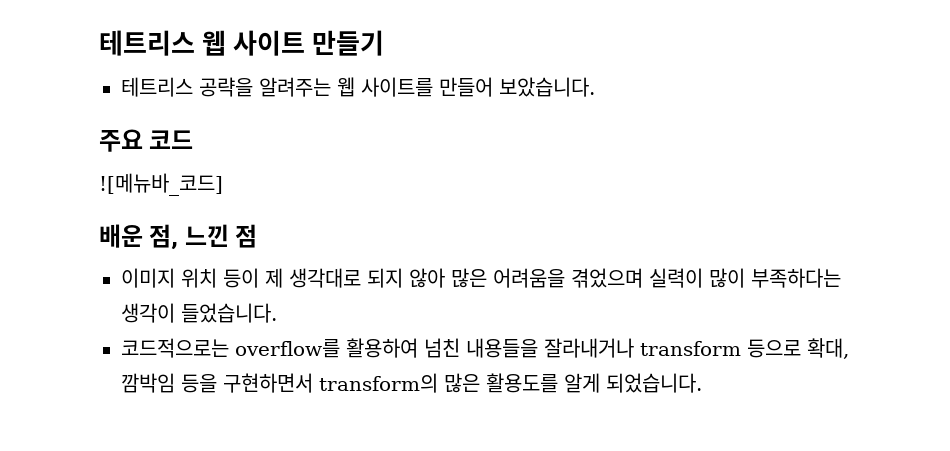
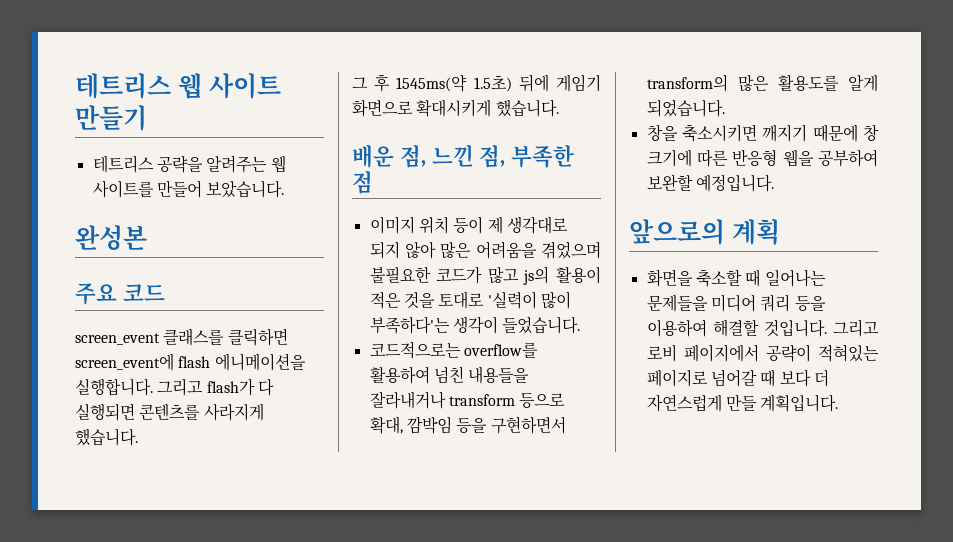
(595, 87) none -> [75,225,147,250] // 완성본
[99,173,223,196] ![메뉴바_코드] -> [75,328,288,346] [75,353,306,371] [75,378,274,396] [75,403,264,421] [75,428,138,446] [352,74,601,92] [352,99,559,117] screen_event 클래스를 클릭하면 screen_event에 flash 에니메이션을 실행합니다. 그리고 flash가 다 실행되면 콘텐츠를 사라지게 했습니다. // 그 후 1545ms(약 1.5초) 뒤에 게임기 화면으로 확대시키게 했습니다.
(229, 235) none -> [479,145,575,168] 점, 부족한
[649,268,841,288] 실력이 많이 부족하다는 -> [369,266,601,285] [369,291,571,309] [369,316,450,334] 불필요한 코드가 많고 js의 활용이 적은 것을 토대로 '실력이 많이 부족하다'는
(702, 383) none -> [646,124,879,142] [646,149,878,167] [646,174,774,192] [629,219,780,245] [646,269,826,287] [646,294,826,312] [646,319,879,337] [646,344,879,362] [646,369,829,387] [646,394,839,412] // 창을 축소시키면 깨지기 때문에 창 크기에 따른 반응형 웹을 공부하여 보완할 예정입니다. // 앞으로의 계획 // 화면을 축소할 때 일어나는 문제들을 미디어 쿼리 등을 이용하여 해결할 것입니다. 그리고 로비 페이지에서 공략이 적혀있는 페이지로 넘어갈 때 보다 더 자연스럽게 만들 계획입니다.

